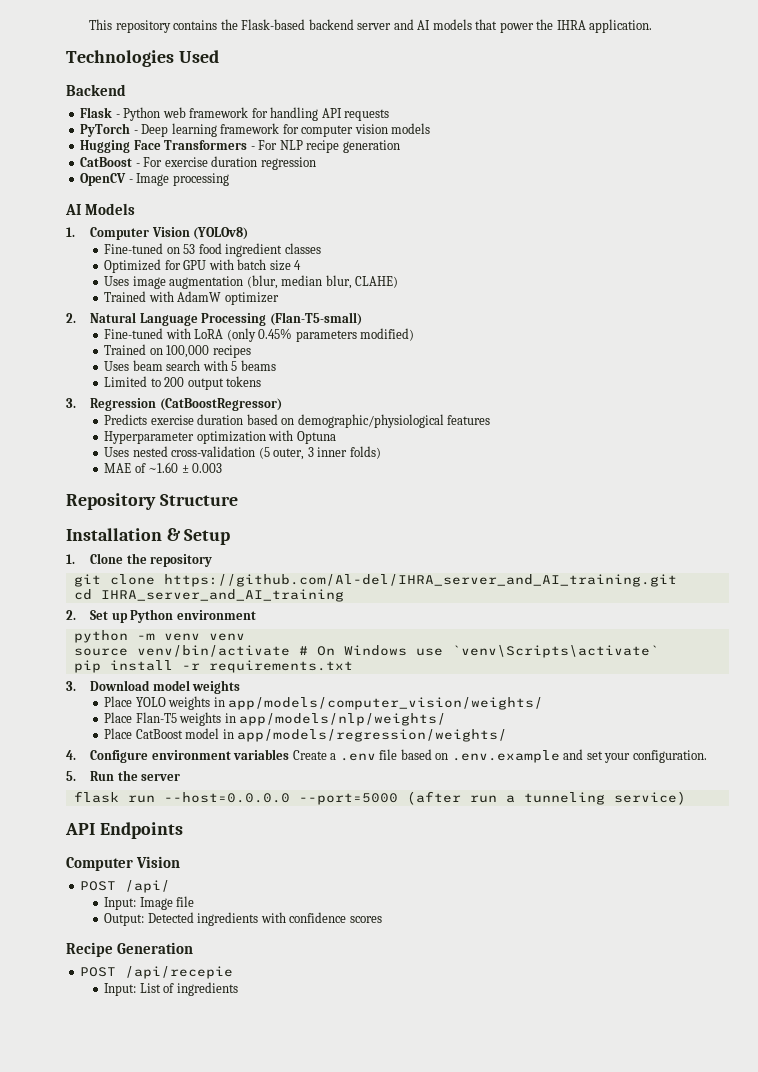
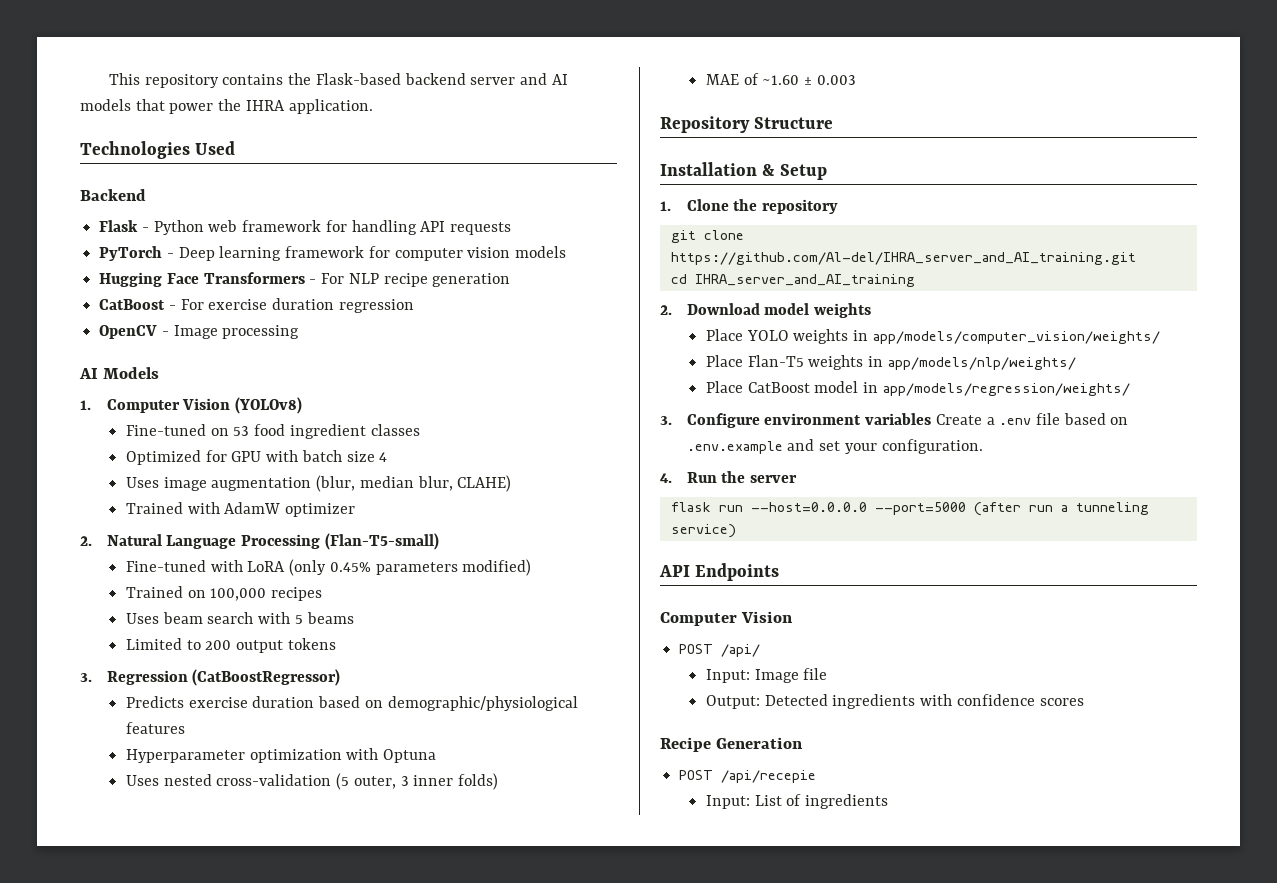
[90,609,256,623] [73,630,245,643] [73,645,659,658] [73,660,353,673] [66,681,76,691] Set up Python environment // python -m venv venv // source venv/bin/activate # On Windows use `venv\Scripts\activate` // pip install -r requirements.txt // 3. -> (672, 310) none
[66,750,76,760] 4. -> [660,416,672,425] 3.
[66,771,76,781] 5. -> [660,473,672,483] 4.

